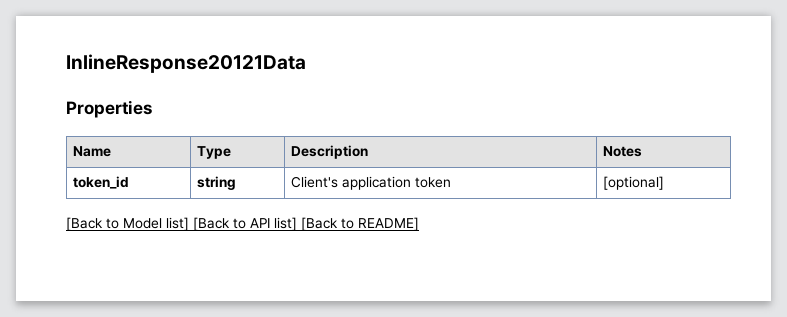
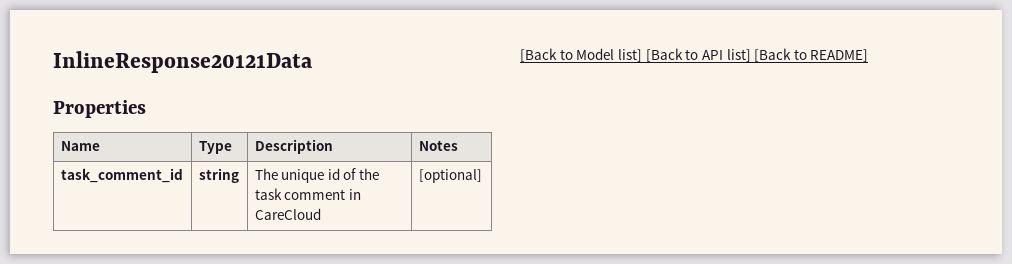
[72,176,129,189] token_id -> [60,168,183,183] task_comment_id
[290,176,451,190] Client's application token -> [254,168,380,183] [254,188,361,200] [254,208,321,220] The unique id of the task comment in CareCloud

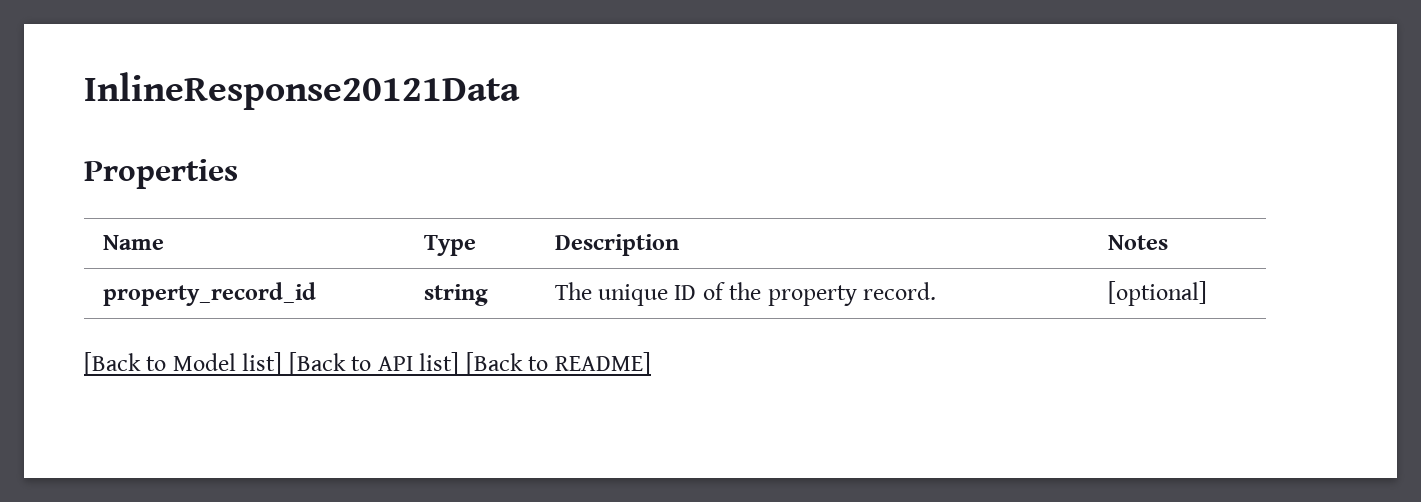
[60,168,183,183] task_comment_id -> [102,282,316,306] property_record_id
[327,168,340,180] id -> [674,285,697,300] ID
[254,188,361,200] [254,208,321,220] task comment in CareCloud -> [767,282,937,306] property record.

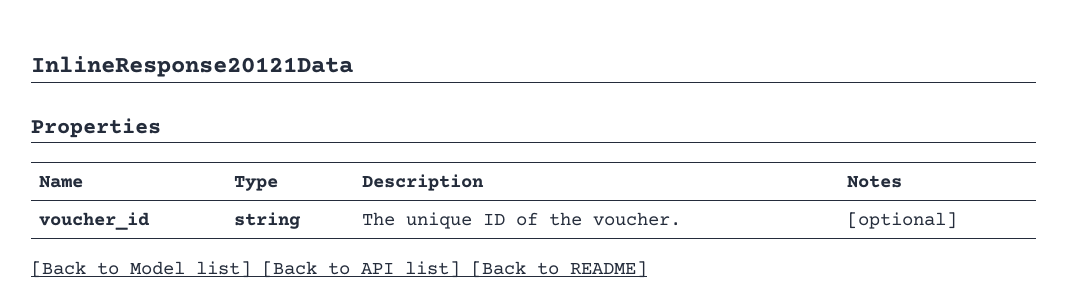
[102,282,316,306] property_record_id -> [38,212,150,230] voucher_id
[767,282,937,306] property record. -> [592,212,681,226] voucher.

